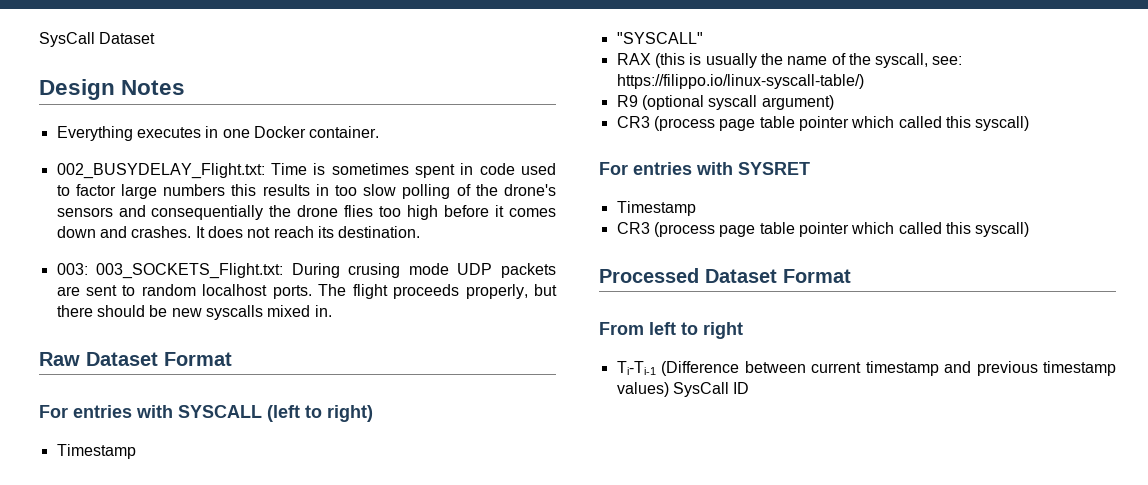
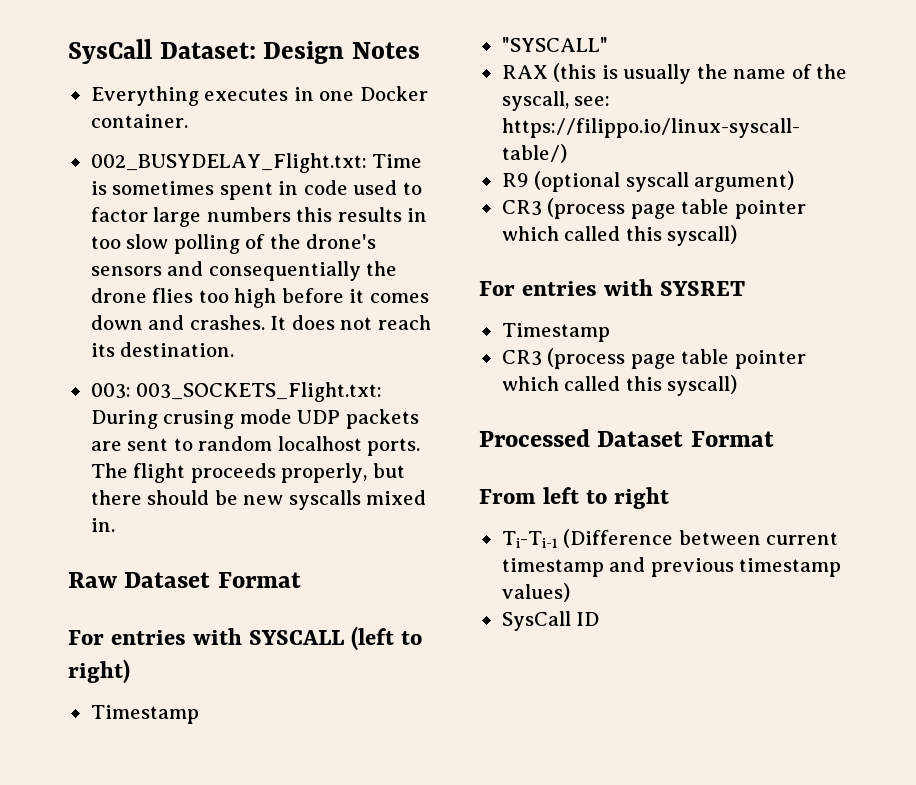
[39,32,156,47] SysCall Dataset // -> [68,39,256,64] SysCall Dataset:
(669, 389) none -> (570, 592) //

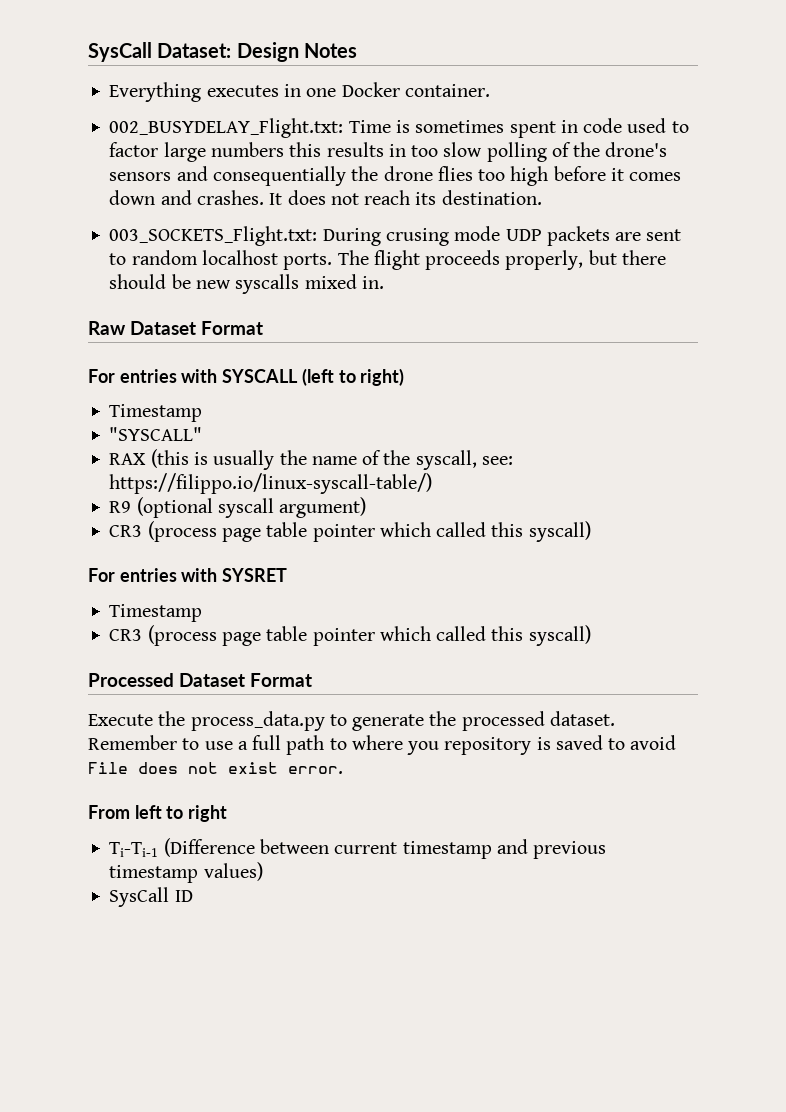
[90,383,131,399] 003: -> (542, 197) none
(774, 439) none -> [88,711,615,731] [88,735,677,755] [88,762,343,774] // Execute the process_data.py to generate the processed dataset. Remember to use a full path to where you repository is saved to avoid File does not exist error.

